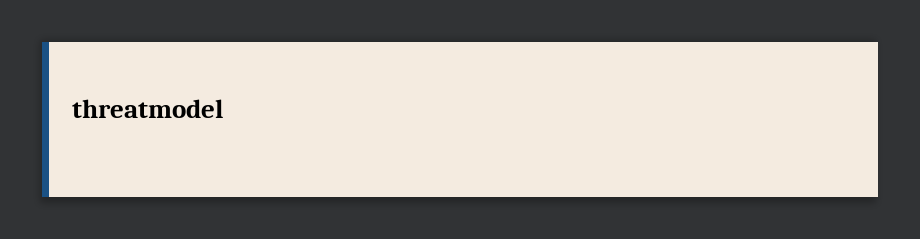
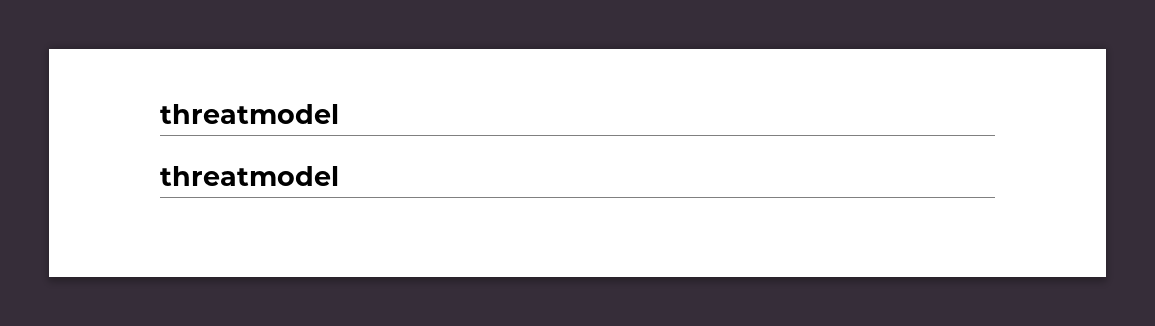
[72,99,223,118] threatmodel -> [160,104,339,124] [160,166,339,186] threatmodel // threatmodel

